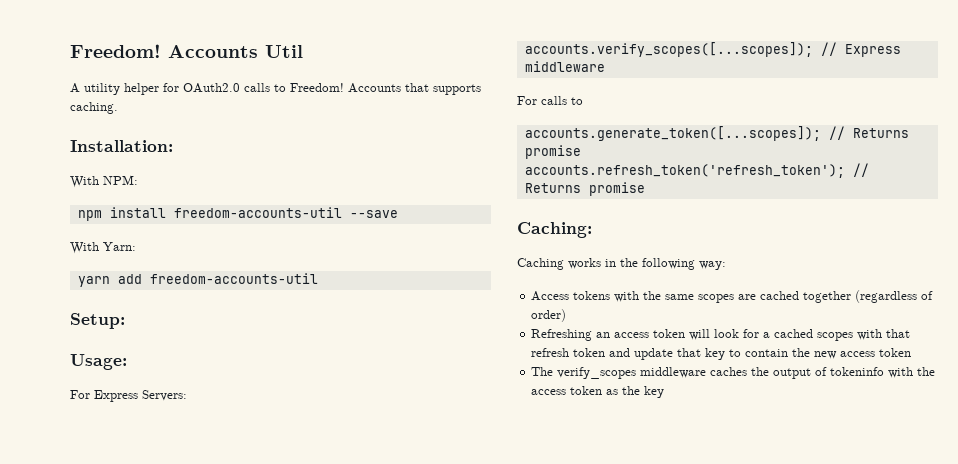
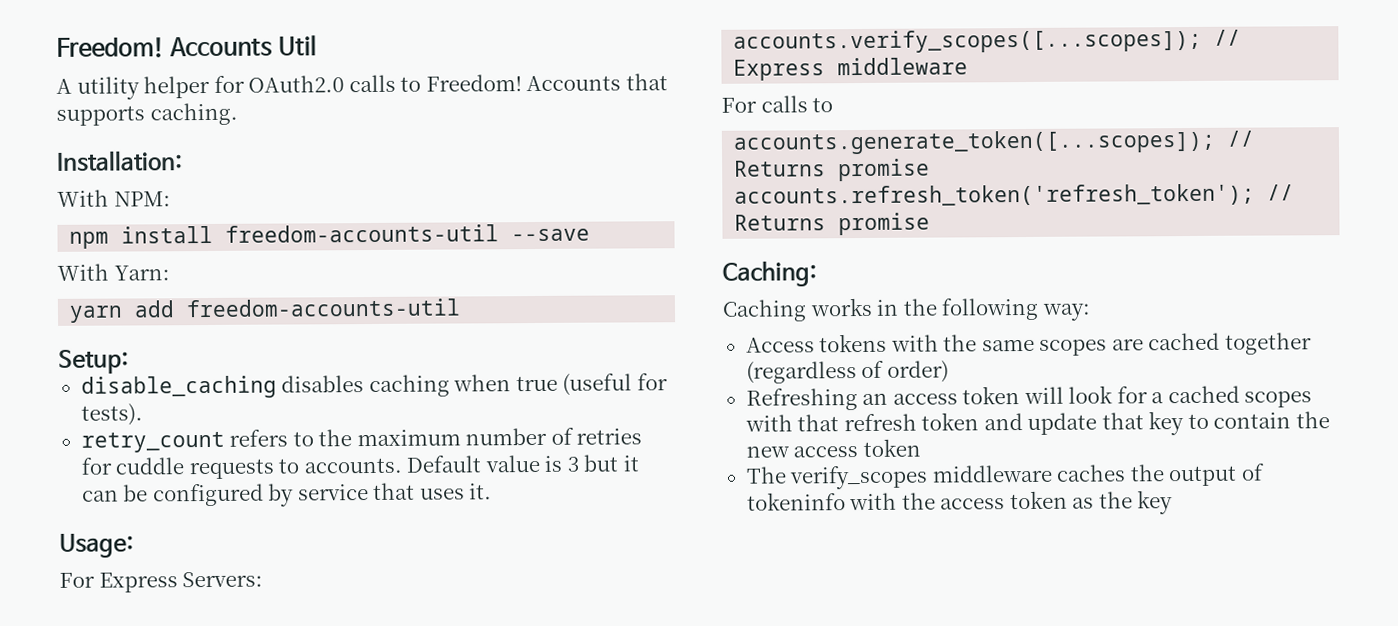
(125, 321) none -> [80,373,668,399] [80,403,143,426] [80,427,643,453] [80,454,639,480] [81,482,493,507] // disable_caching disables caching when true (useful for tests). // retry_count refers to the maximum number of retries for cuddle requests to accounts. Default value is 3 but it can be configured by service that uses it.

